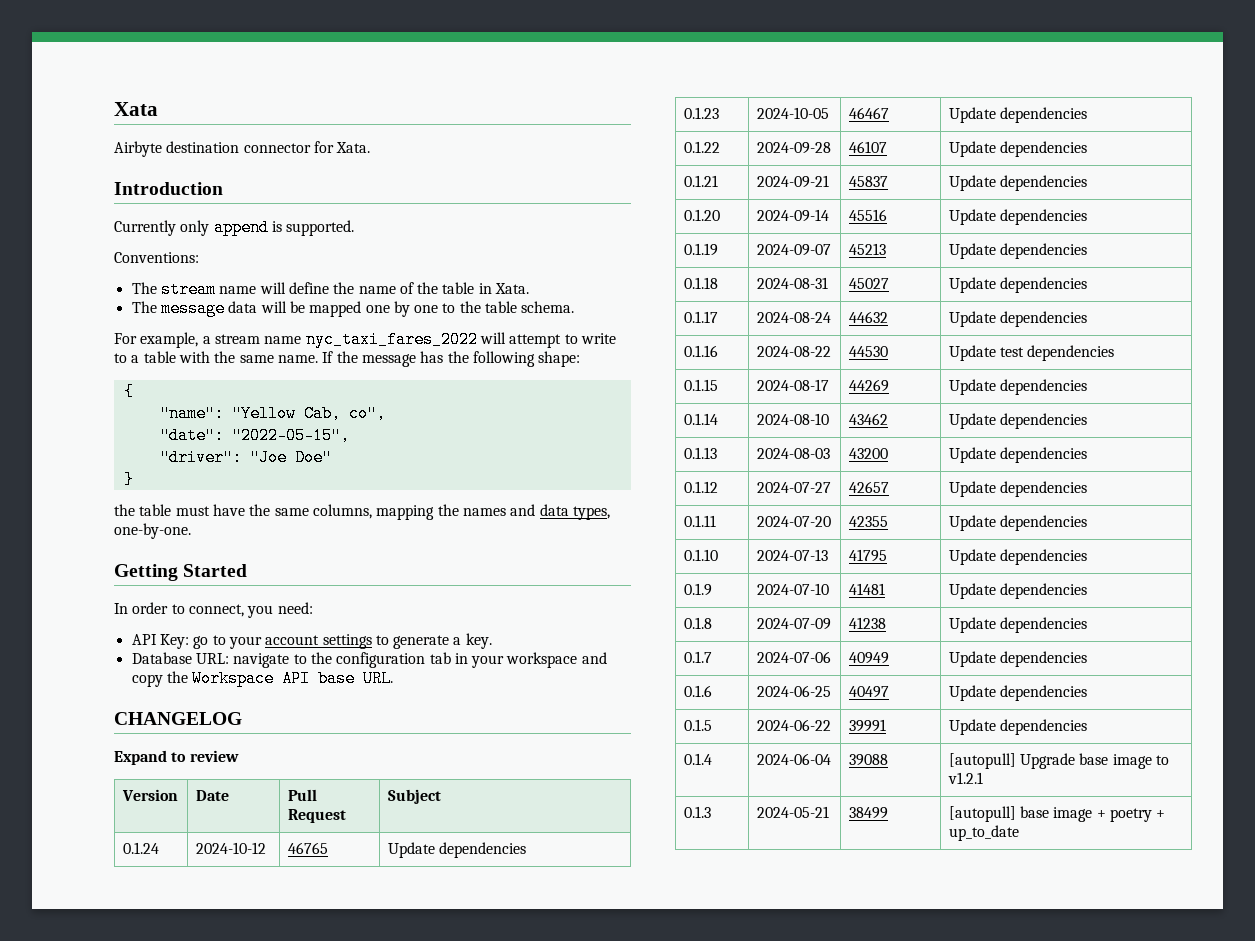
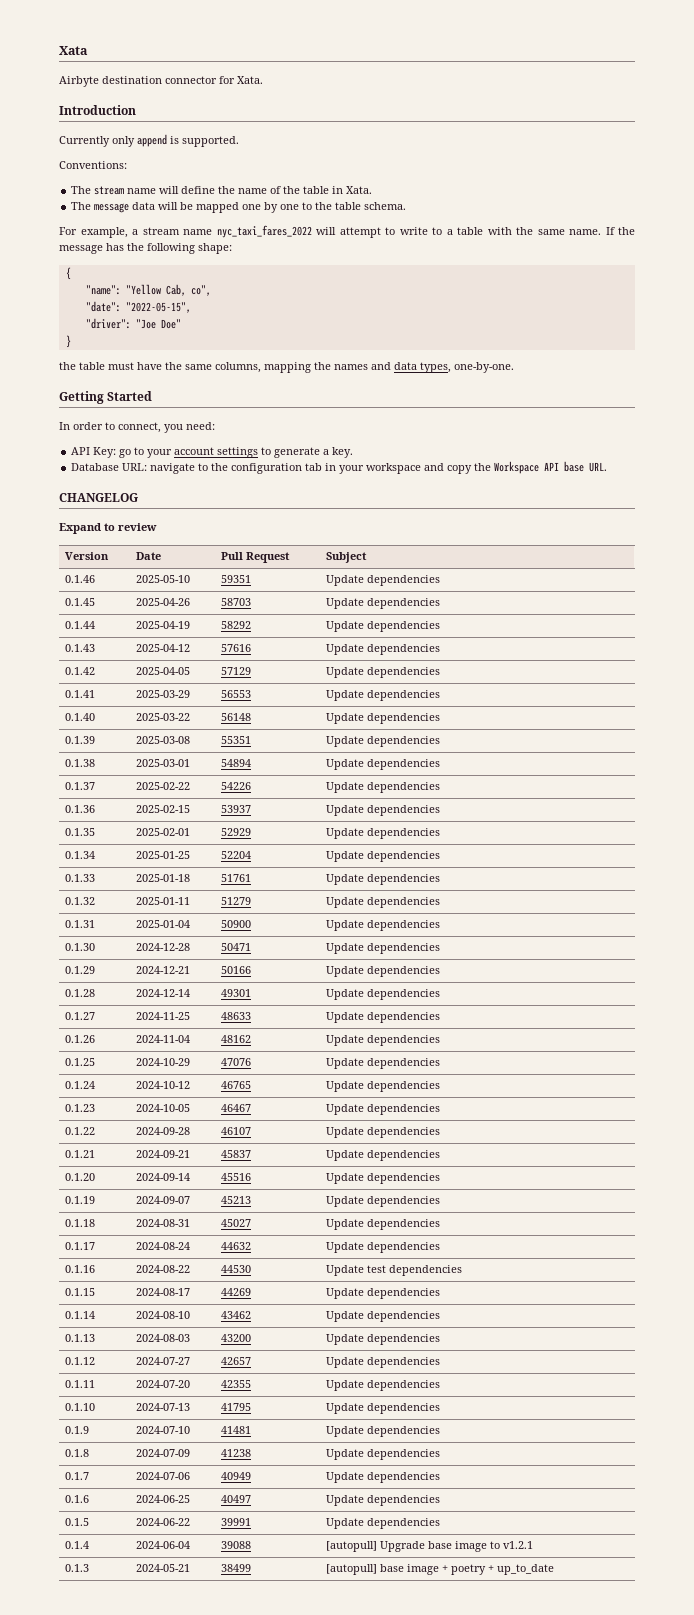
(441, 796) none -> [65,575,96,583] [136,575,191,583] [221,575,252,583] [326,575,441,586] [65,598,96,606] [136,598,191,606] [221,598,252,606] [326,598,441,609] [65,621,96,629] [136,621,191,629] [221,621,252,629] [326,621,441,632] [65,644,96,652] [136,644,191,652] [221,644,252,652] [326,644,441,655] [65,667,96,675] [136,667,191,675] [221,667,252,675] [326,667,441,678] [65,690,96,698] [136,690,191,698] [221,690,252,698] [326,690,441,701] [65,713,96,721] [136,713,191,721] [221,713,252,721] [326,713,441,724] [65,736,96,744] [136,736,191,744] [221,736,252,744] [326,736,441,747] [65,759,96,767] [136,759,191,767] [221,759,252,767] [326,759,441,770] [65,782,96,790] [136,782,191,790] [221,782,252,790] [326,782,441,793] [65,805,96,813] [136,805,191,813] [221,805,252,813] [326,805,441,816] [65,828,96,836] [136,828,191,836] [221,828,252,836] [326,828,441,839] [65,851,96,859] [136,851,191,859] [221,851,252,859] [326,851,441,862] [65,874,96,882] [136,874,191,882] [221,874,252,882] [326,874,441,885] [65,897,96,905] [136,897,191,905] [221,897,252,905] [326,897,441,908] [65,920,96,928] [136,920,191,928] [221,920,252,928] [326,920,441,931] [65,943,96,951] [136,943,191,951] [221,943,252,951] [326,943,441,954] [65,966,96,974] [136,966,191,974] [221,966,252,974] [326,966,441,977] [65,989,96,997] [136,989,191,997] [221,989,252,997] [326,989,441,1000] [65,1012,96,1020] [136,1012,191,1020] [221,1012,252,1020] [326,1012,441,1023] [65,1035,96,1043] [136,1035,191,1043] [221,1035,252,1043] [326,1035,441,1046] [65,1058,96,1066] [136,1058,191,1066] [221,1058,252,1066] [326,1058,441,1069] // 0.1.46 | 2025-05-10 | 59351 | Update dependencies // 0.1.45 | 2025-04-26 | 58703 | Update dependencies // 0.1.44 | 2025-04-19 | 58292 | Update dependencies // 0.1.43 | 2025-04-12 | 57616 | Update dependencies // 0.1.42 | 2025-04-05 | 57129 | Update dependencies // 0.1.41 | 2025-03-29 | 56553 | Update dependencies // 0.1.40 | 2025-03-22 | 56148 | Update dependencies // 0.1.39 | 2025-03-08 | 55351 | Update dependencies // 0.1.38 | 2025-03-01 | 54894 | Update dependencies // 0.1.37 | 2025-02-22 | 54226 | Update dependencies // 0.1.36 | 2025-02-15 | 53937 | Update dependencies // 0.1.35 | 2025-02-01 | 52929 | Update dependencies // 0.1.34 | 2025-01-25 | 52204 | Update dependencies // 0.1.33 | 2025-01-18 | 51761 | Update dependencies // 0.1.32 | 2025-01-11 | 51279 | Update dependencies // 0.1.31 | 2025-01-04 | 50900 | Update dependencies // 0.1.30 | 2024-12-28 | 50471 | Update dependencies // 0.1.29 | 2024-12-21 | 50166 | Update dependencies // 0.1.28 | 2024-12-14 | 49301 | Update dependencies // 0.1.27 | 2024-11-25 | 48633 | Update dependencies // 0.1.26 | 2024-11-04 | 48162 | Update dependencies // 0.1.25 | 2024-10-29 | 47076 | Update dependencies

